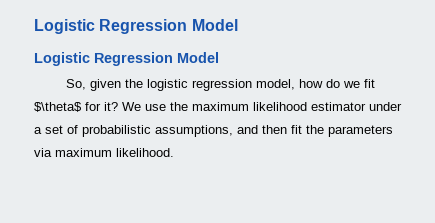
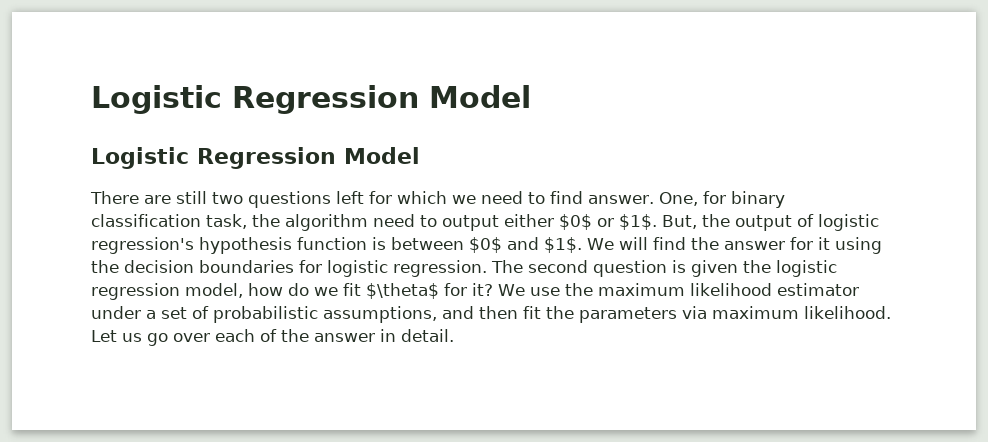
[65,79,86,90] So, -> [90,191,785,208] [91,214,879,231] [91,237,882,254] [91,260,686,277] There are still two questions left for which we need to find answer. One, for binary classification task, the algorithm need to output either $0$ or $1$. But, the output of logistic regression's hypothesis function is between $0$ and $1$. We will find the answer for it using the decision boundaries for logistic regression. The second question is
(174, 152) none -> [91,329,454,346] Let us go over each of the answer in detail.

